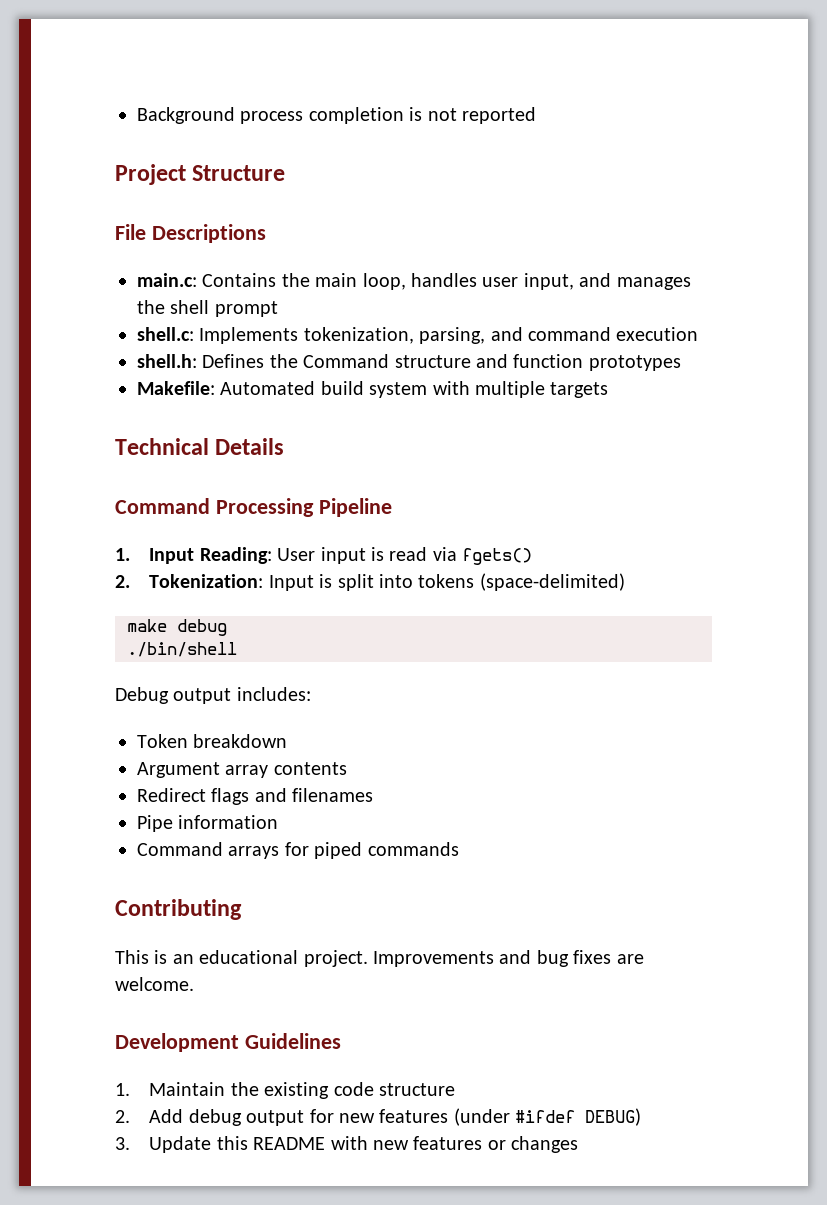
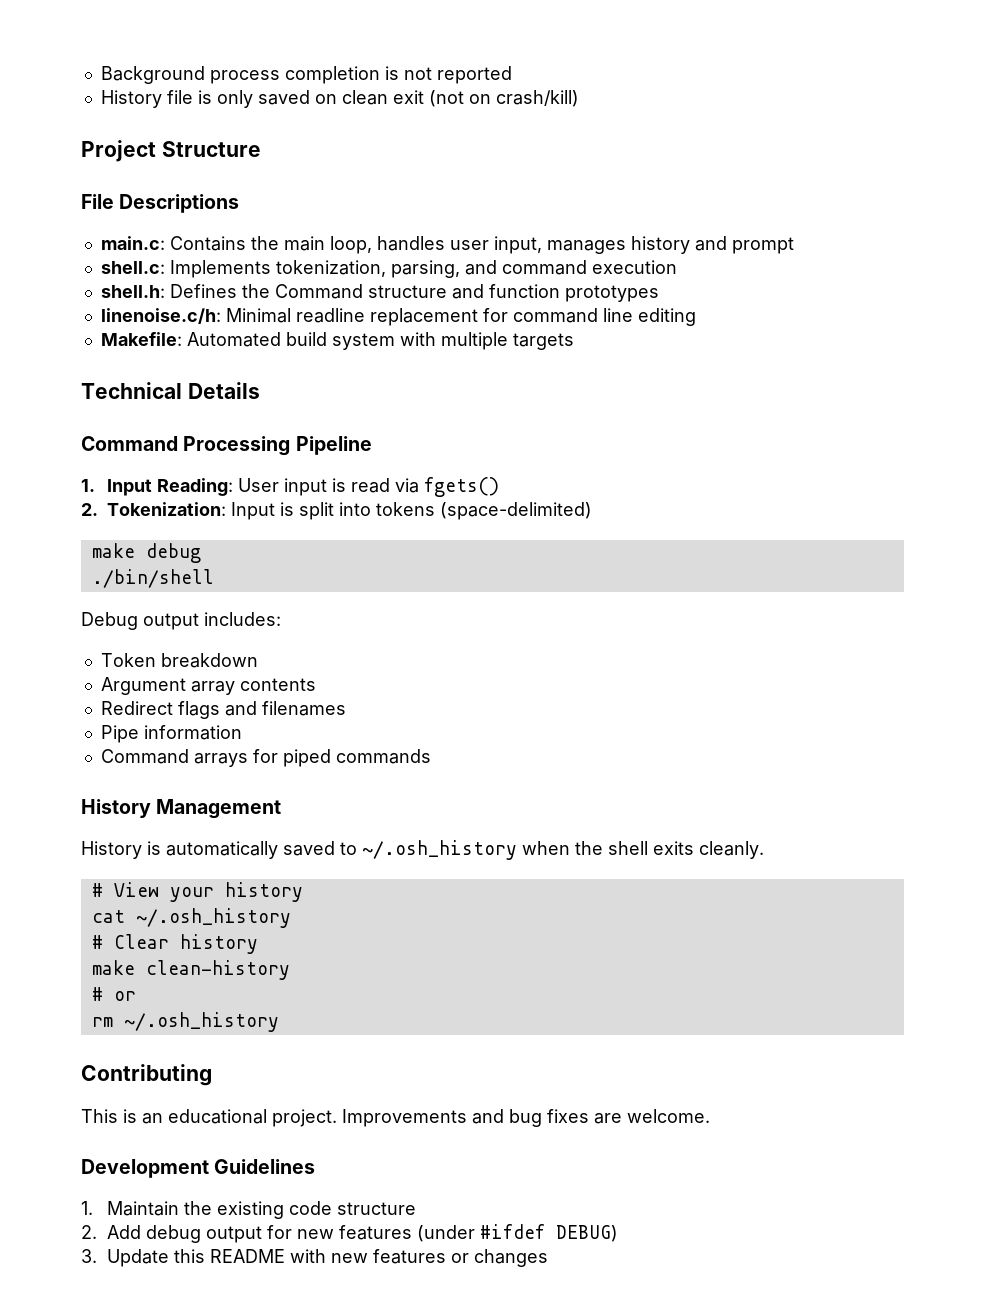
(536, 115) none -> [100,90,579,108] // History file is only saved on clean exit (not on crash/kill)
[579,273,691,290] [137,300,210,314] and manages the shell -> [546,236,727,254] manages history and
(681, 363) none -> [100,308,696,326] // linenoise.c/h: Minimal readline replacement for command line editing
(459, 849) none -> [81,799,282,819] [81,840,764,860] [91,882,303,902] [91,908,291,928] [91,934,258,954] [91,960,290,980] [91,987,136,1001] [91,1012,279,1032] // History Management // History is automatically saved to ~/.osh_history when the shell exits cleanly. // # View your history // cat ~/.osh_history // # Clear history // make clean-history // # or // rm ~/.osh_history

